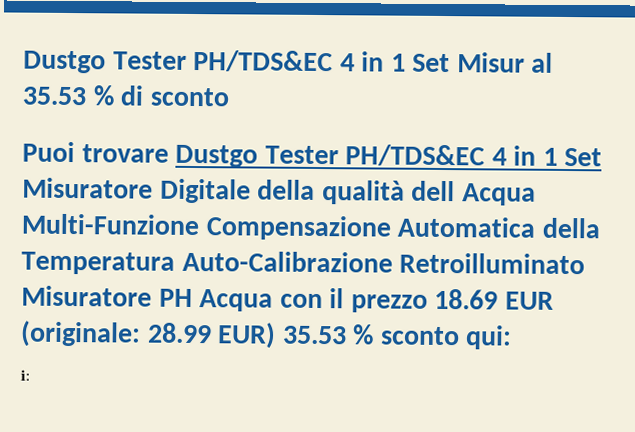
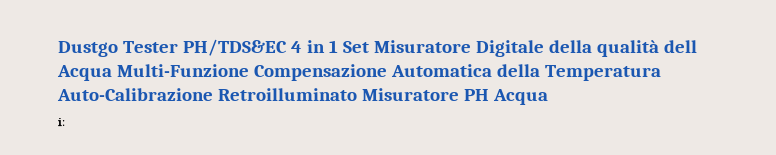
[23,49,554,74] [22,85,230,107] [22,141,603,168] Dustgo Tester PH/TDS&EC 4 in 1 Set Misur al 35.53 % di sconto // Puoi trovare Dustgo Tester PH/TDS&EC 4 in 1 Set -> [58,39,369,57] Dustgo Tester PH/TDS&EC 4 in 1 Set
[279,288,554,313] [20,320,513,350] con il prezzo 18.69 EUR (originale: 28.99 EUR) 35.53 % sconto qui: -> (548, 97) none

